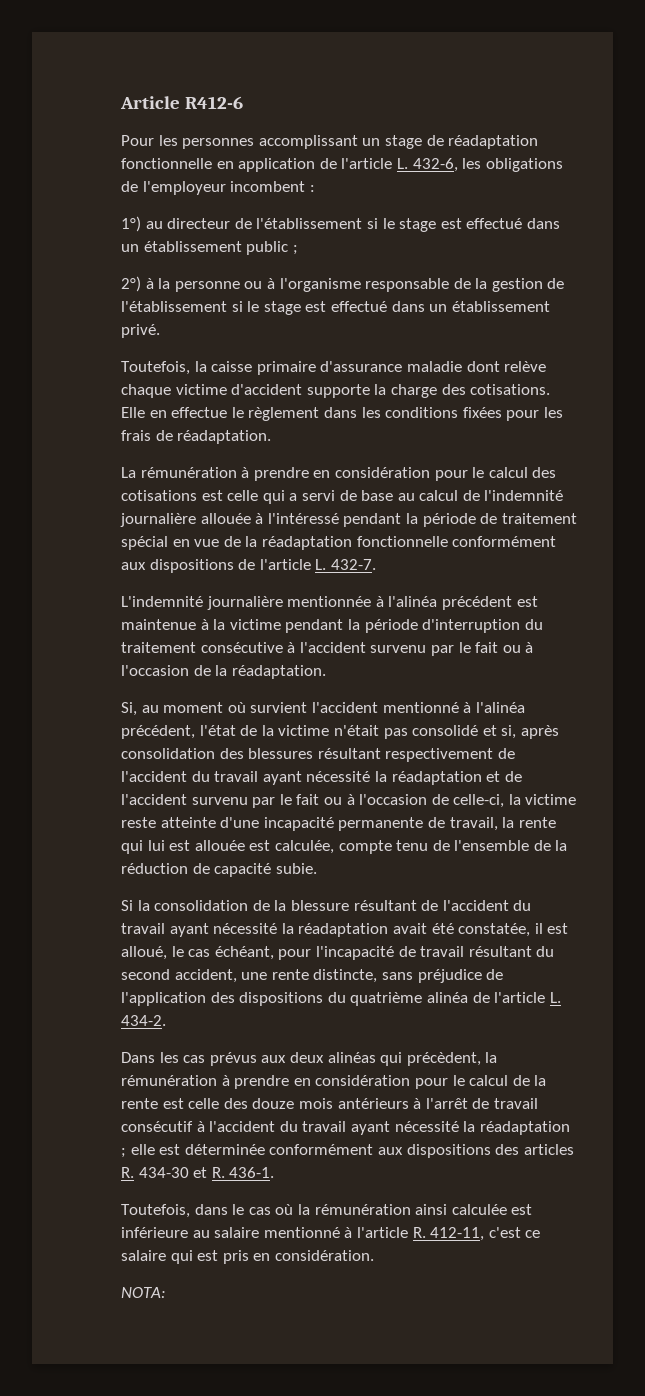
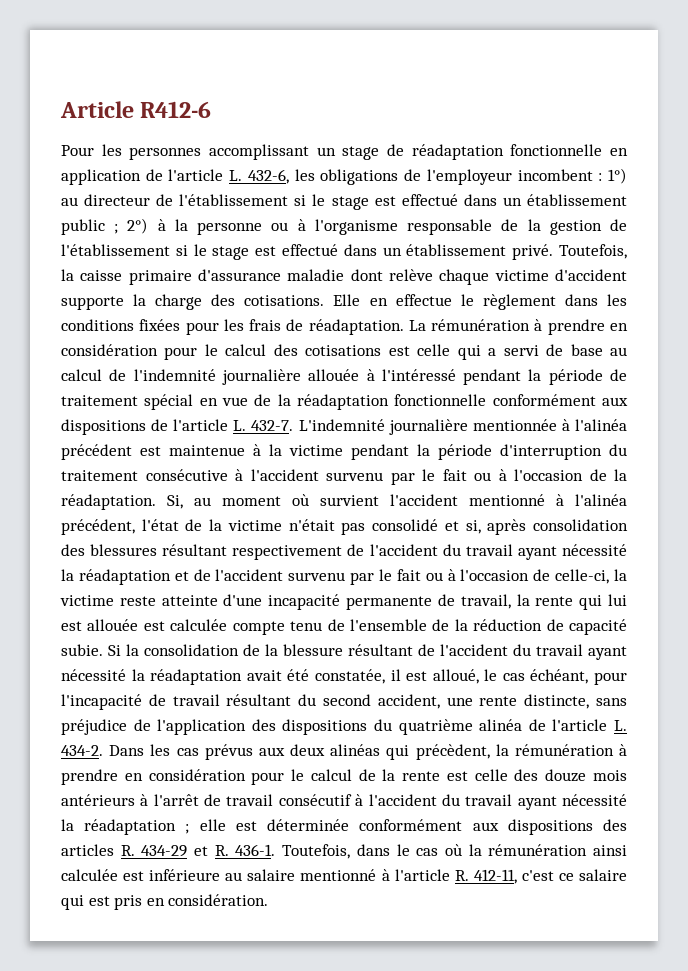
(315, 188) // -> (603, 177) none
(298, 250) // -> (119, 229) none
(160, 331) // -> (554, 252) none
(272, 437) // -> (404, 327) none
(376, 564) // -> (294, 425) none
(326, 672) // -> (156, 502) none
[274,840,334,854] calculée, -> [170,619,228,631] calculée
(317, 868) // -> (103, 650) none
(166, 1020) // -> (103, 750) none
[138,1167,189,1178] 434-30 -> [141,845,188,857] 434-29
(275, 1172) // -> (276, 850) none
[121,1287,166,1298] // NOTA: -> (269, 900) none

